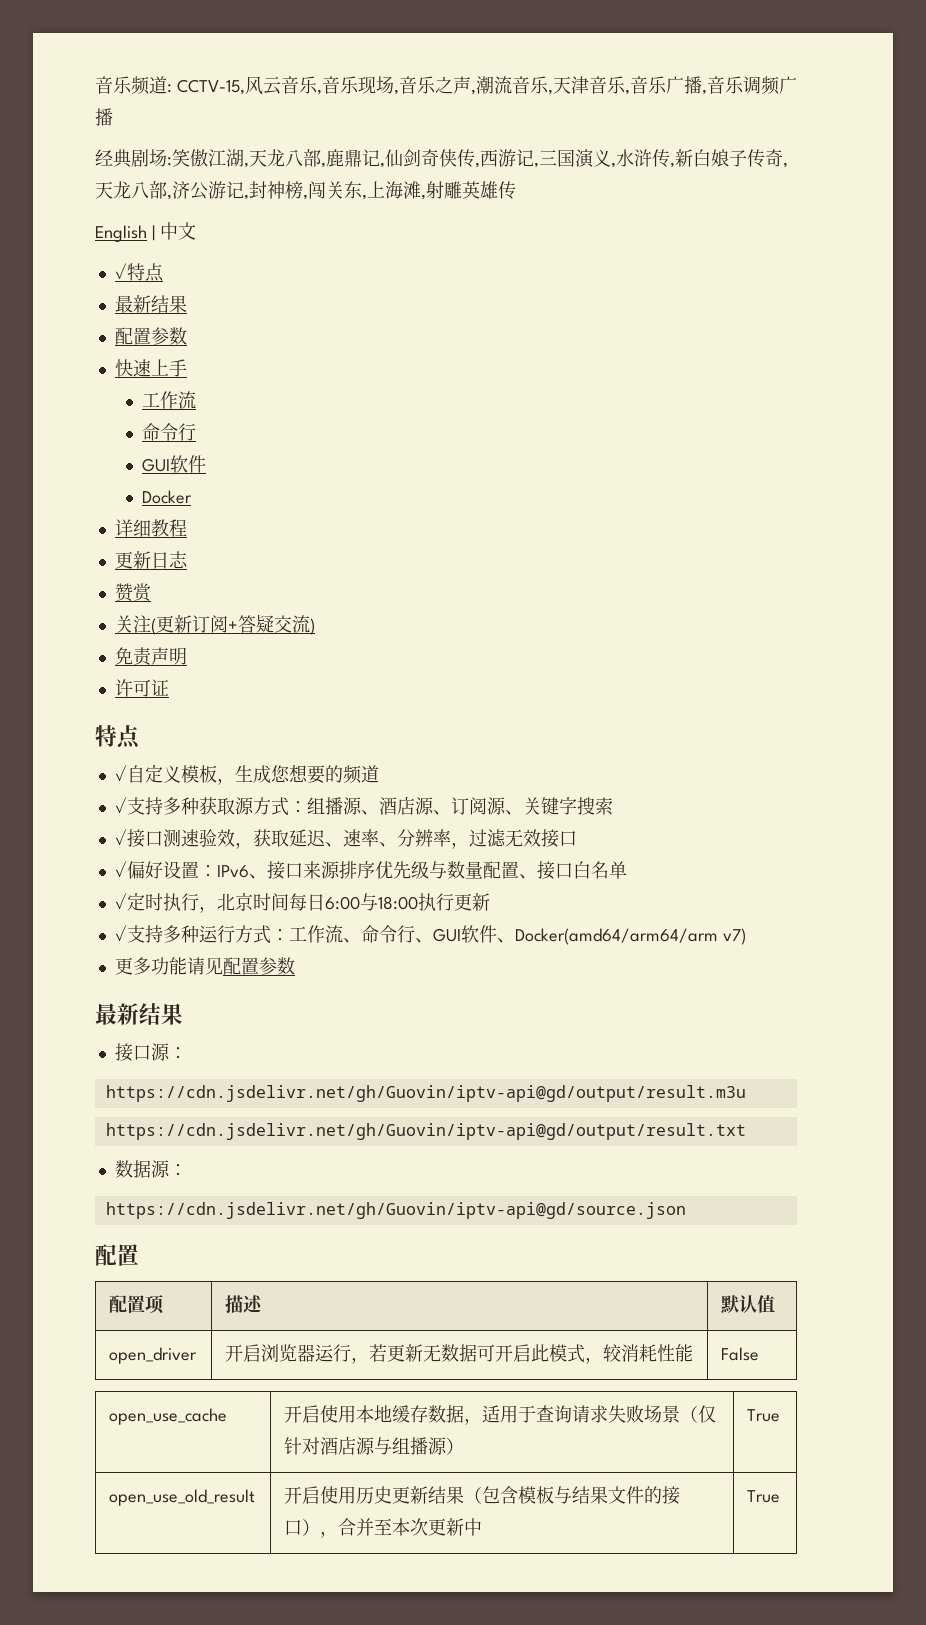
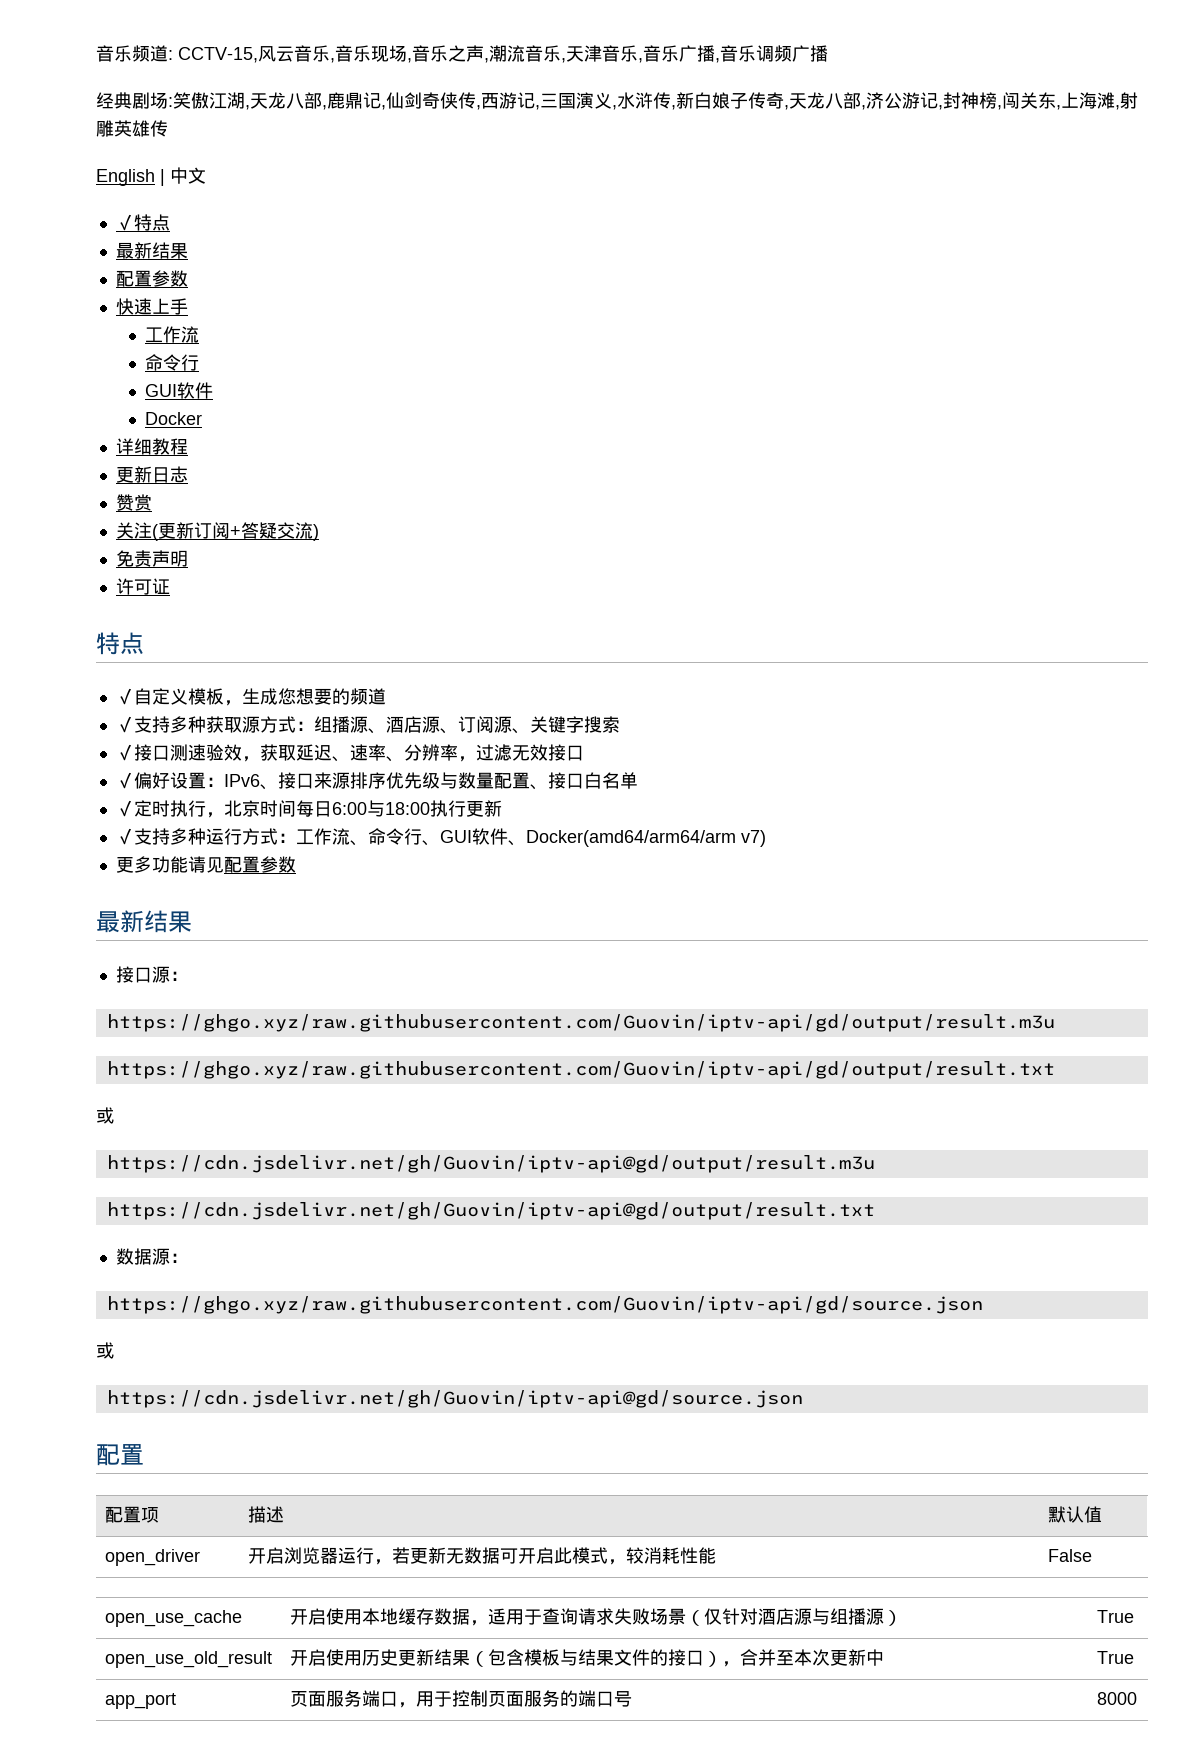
(187, 1053) none -> [106,1014,1055,1032] [106,1061,1055,1079] [96,1107,114,1124] // https://ghgo.xyz/raw.githubusercontent.com/Guovin/iptv-api/gd/output/result.m3u // https://ghgo.xyz/raw.githubusercontent.com/Guovin/iptv-api/gd/output/result.txt // 或
(187, 1170) none -> [106,1296,983,1314] [96,1342,114,1359] // https://ghgo.xyz/raw.githubusercontent.com/Guovin/iptv-api/gd/source.json // 或
(781, 1496) none -> [104,1693,176,1709] [289,1690,632,1708] [1096,1692,1137,1705] // app_port | 页面服务端口，用于控制页面服务的端口号 | 8000

